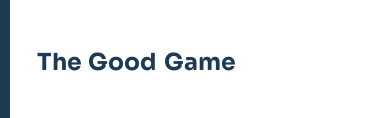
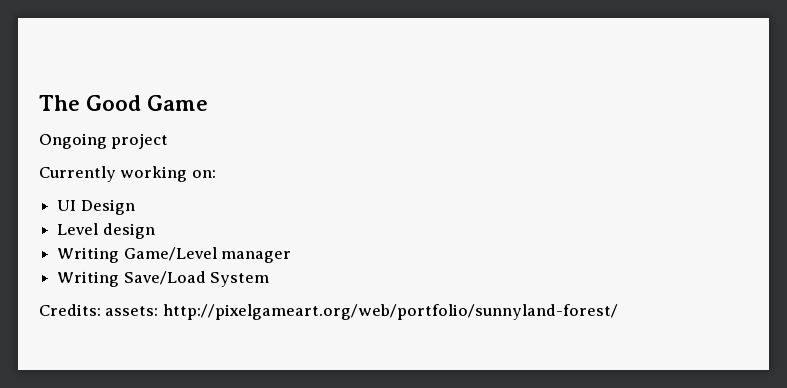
(236, 61) none -> [39,133,169,149] [39,166,216,182] [57,199,135,215] [57,223,155,239] [57,247,292,263] [57,271,270,287] [39,304,618,320] // Ongoing project // Currently working on: // UI Design // Level design // Writing Game/Level manager // Writing Save/Load System // Credits: assets: http://pixelgameart.org/web/portfolio/sunnyland-forest/

